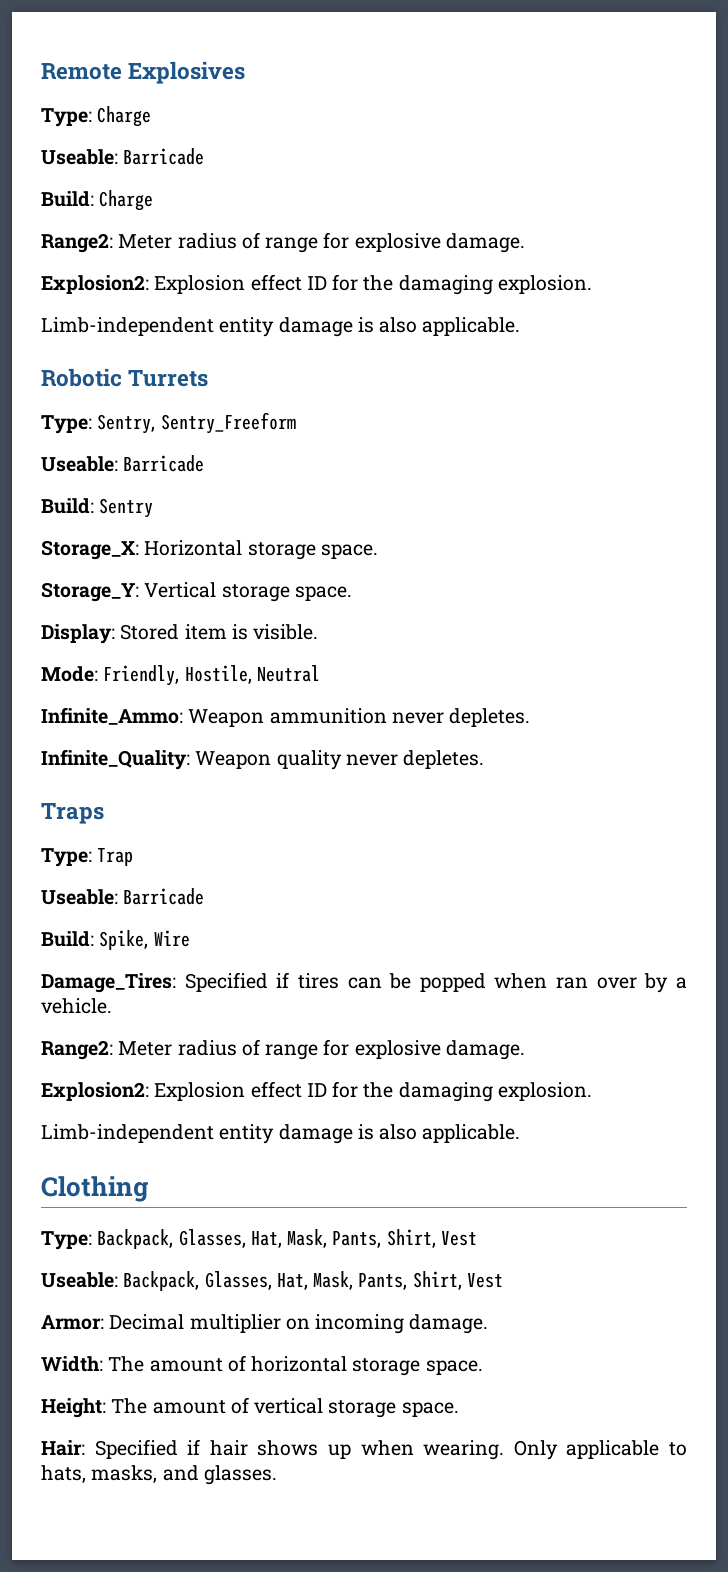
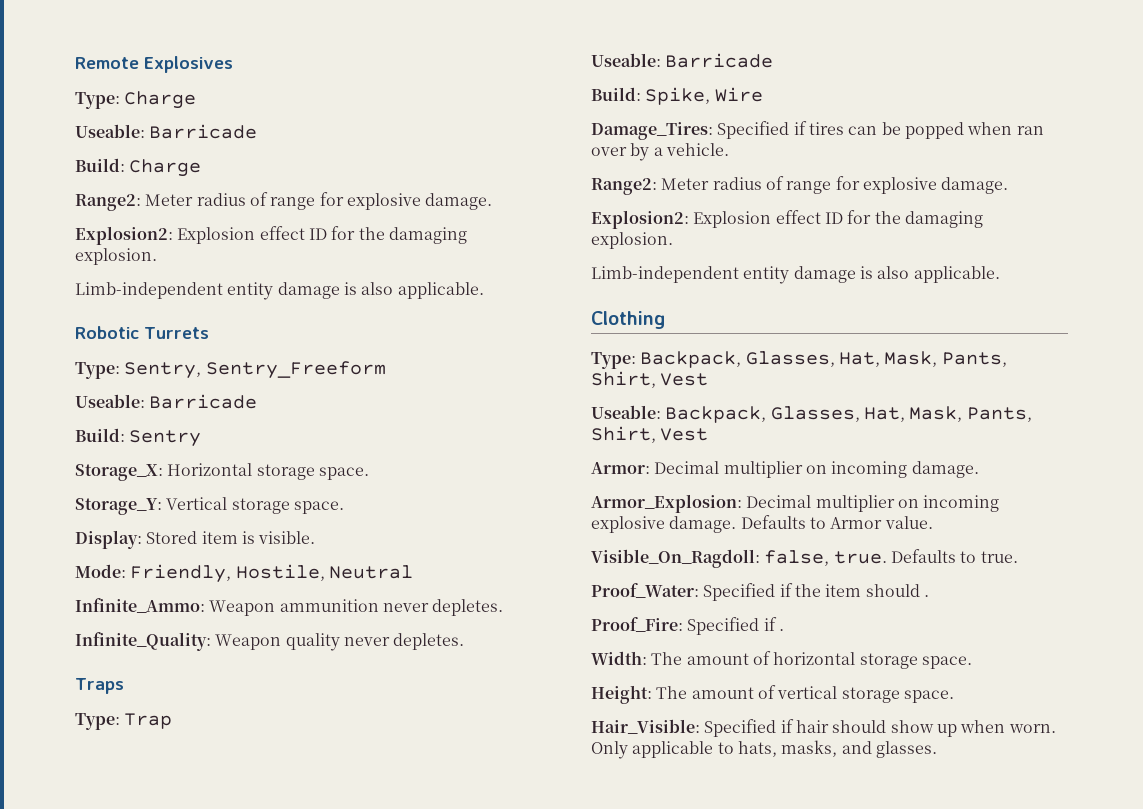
(489, 1324) none -> [591,494,1000,513] [591,515,933,533] [591,549,1018,568] [591,583,929,601] [591,617,784,635] // Armor_Explosion: Decimal multiplier on incoming explosive damage. Defaults to Armor value. // Visible_On_Ragdoll: false, true. Defaults to true. // Proof_Water: Specified if the item should . // Proof_Fire: Specified if .
[41,1440,85,1456] Hair: -> [591,719,700,734] Hair_Visible:
[257,1440,319,1456] shows -> [832,720,934,733] should show
[423,1440,505,1460] wearing. -> [1008,724,1056,733] worn.

